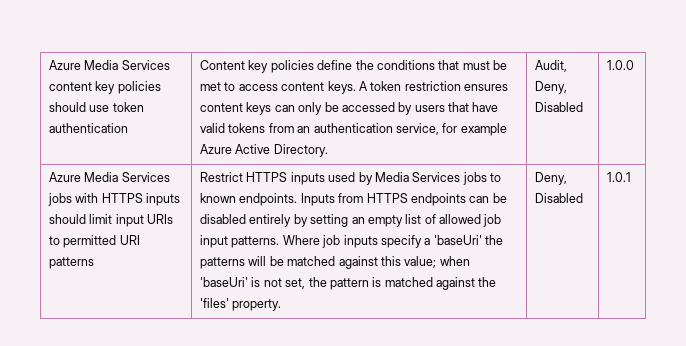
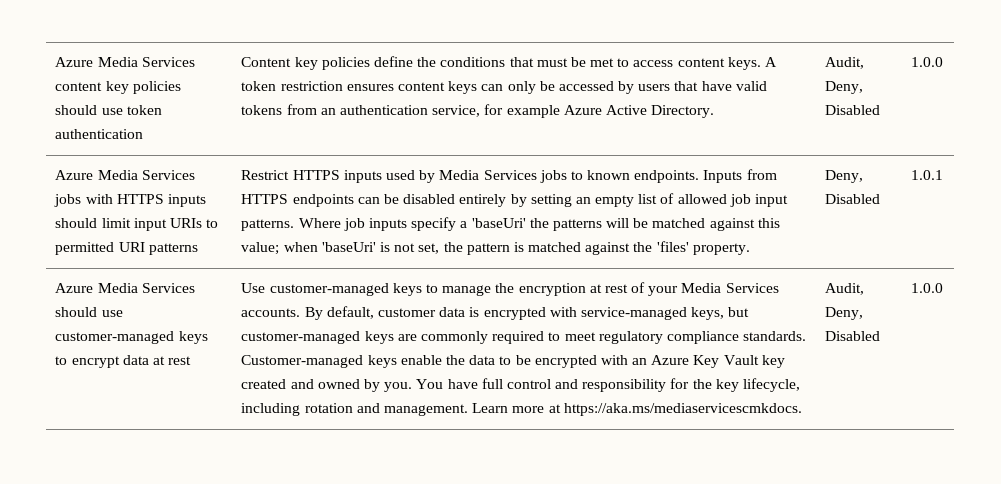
(632, 177) none -> [55,283,195,293] [55,307,123,317] [55,331,208,344] [55,355,192,368] [241,282,779,296] [241,306,750,320] [241,331,807,344] [241,355,785,368] [241,378,801,392] [241,403,802,416] [825,283,865,295] [825,307,864,320] [825,331,881,341] [911,283,944,293] // Azure Media Services should use customer-managed keys to encrypt data at rest | Use customer-managed keys to manage the encryption at rest of your Media Services accounts. By default, customer data is encrypted with service-managed keys, but customer-managed keys are commonly required to meet regulatory compliance standards. Customer-managed keys enable the data to be encrypted with an Azure Key Vault key created and owned by you. You have full control and responsibility for the key lifecycle, including rotation and management. Learn more at https://aka.ms/mediaservicescmkdocs. | Audit, Deny, Disabled | 1.0.0

